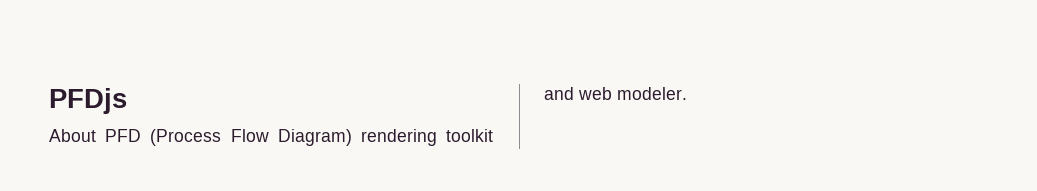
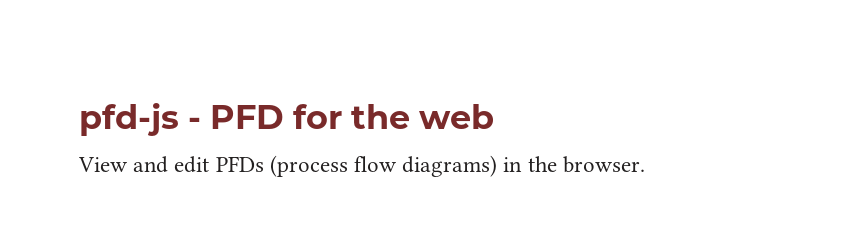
[49,88,127,114] [49,129,493,146] [544,87,687,100] PFDjs // About PFD (Process Flow Diagram) rendering toolkit and web modeler. -> [79,103,495,136] [78,155,645,177] pfd-js - PFD for the web // View and edit PFDs (process flow diagrams) in the browser.

